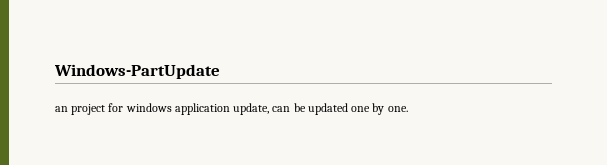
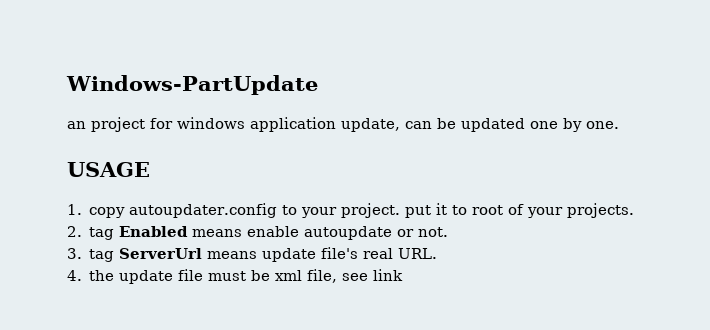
(408, 109) none -> [67,162,150,177] [67,203,635,218] [67,226,449,240] [67,247,438,262] [67,269,404,284] // USAGE // 1. copy autoupdater.config to your project. put it to root of your projects. // 2. tag Enabled means enable autoupdate or not. // 3. tag ServerUrl means update file's real URL. // 4. the update file must be xml file, see link

